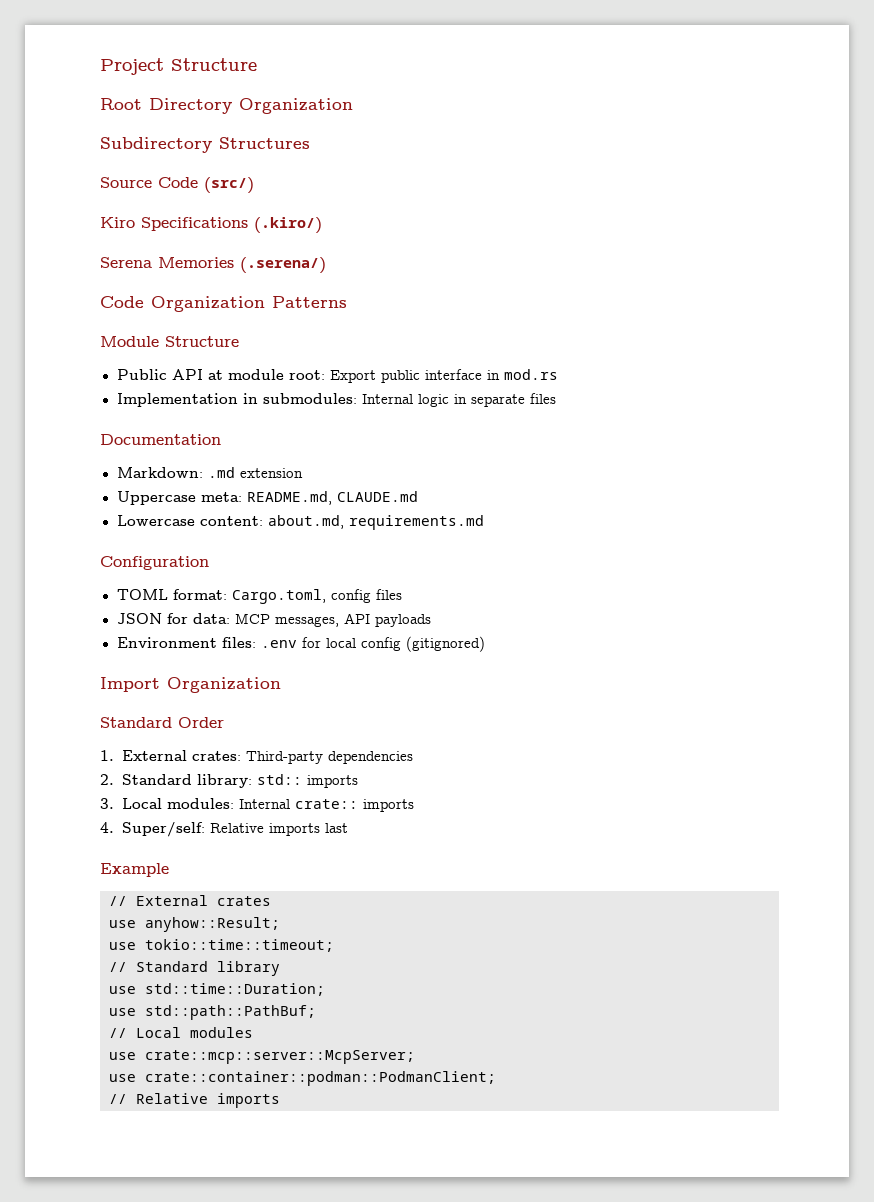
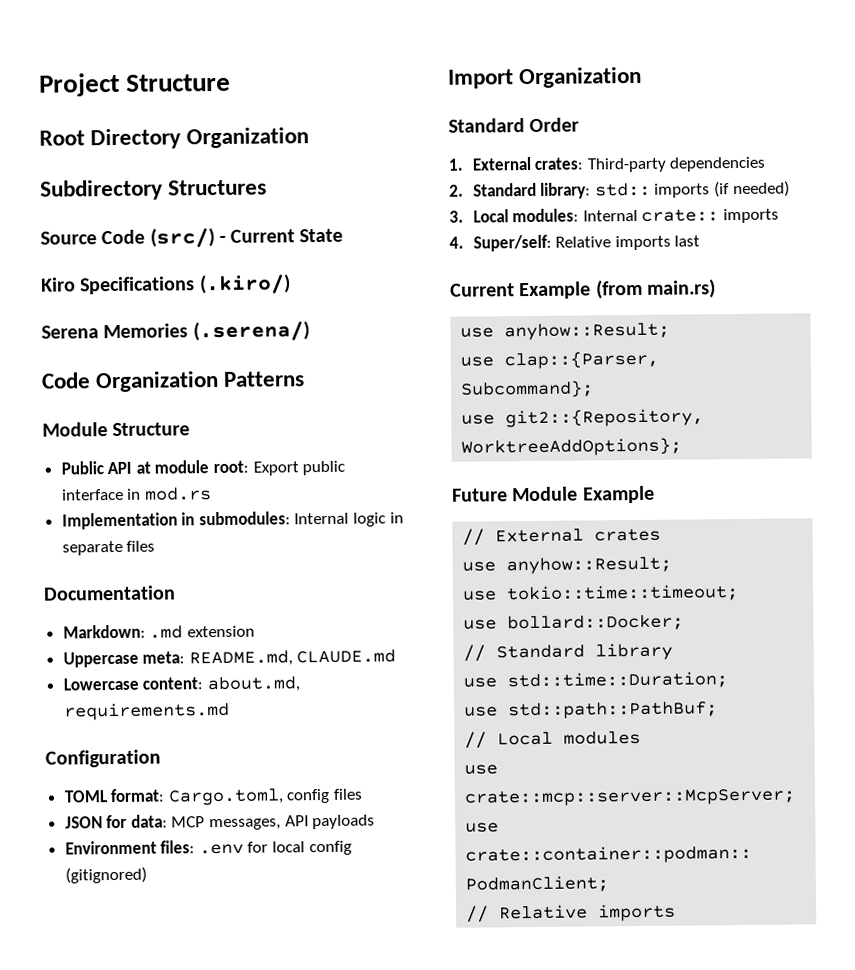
(254, 185) none -> [218,228,344,243] - Current State
(359, 781) none -> [714,180,790,198] (if needed)
(349, 828) none -> [450,279,716,300] [460,322,671,341] [460,350,660,370] [461,380,595,399] [461,408,705,428] [461,437,683,457] [452,486,579,502] Current Example (from main.rs) // use anyhow::Result; // use clap::{Parser, Subcommand}; // use git2::{Repository, WorktreeAddOptions}; // Future Module
(334, 945) none -> [463,614,685,632] // use bollard::Docker;

